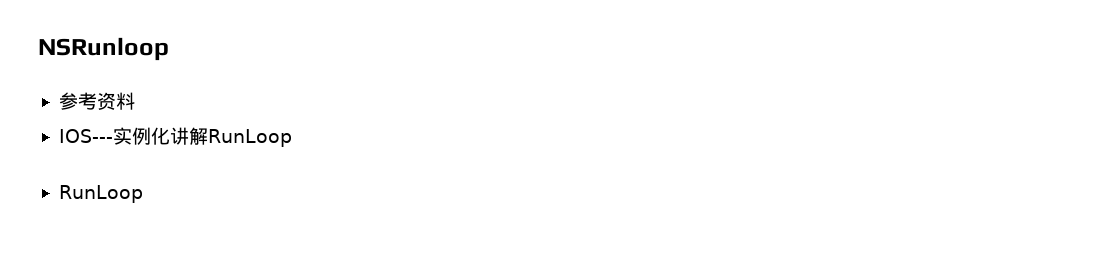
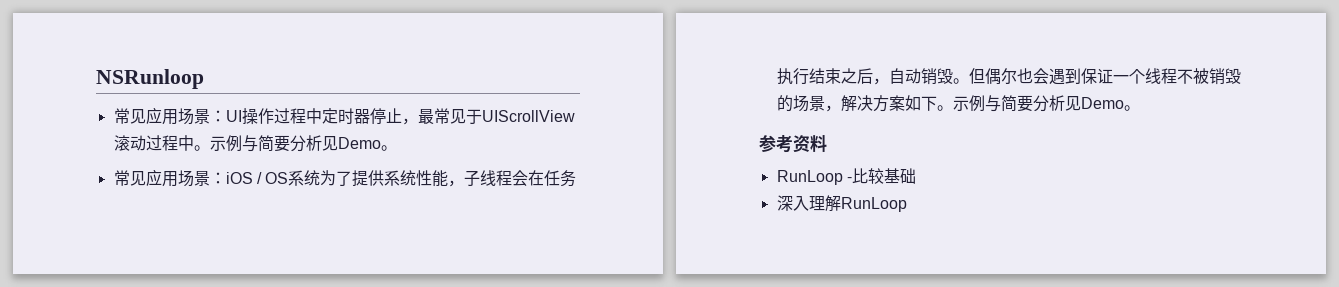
[58,92,135,110] [58,127,189,145] 参考资料 // IOS---实例化讲 -> [113,107,575,125] [113,135,397,152] [113,169,577,187] [776,68,1241,85] [776,95,1140,112] [759,135,827,153] [776,168,916,185] [776,195,825,211] 常见应用场景：UI操作过程中定时器停止，最常见于UIScrollView滚动过程中。示例与简要分析见Demo。 // 常见应用场景：iOS / OS系统为了提供系统性能，子线程会在任务执行结束之后，自动销毁。但偶尔也会遇到保证一个线程不被销毁的场景，解决方案如下。示例与简要分析见Demo。 // 参考资料 // RunLoop -比较基础 // 深入理
[58,185,143,203] // RunLoop -> (907, 204) none

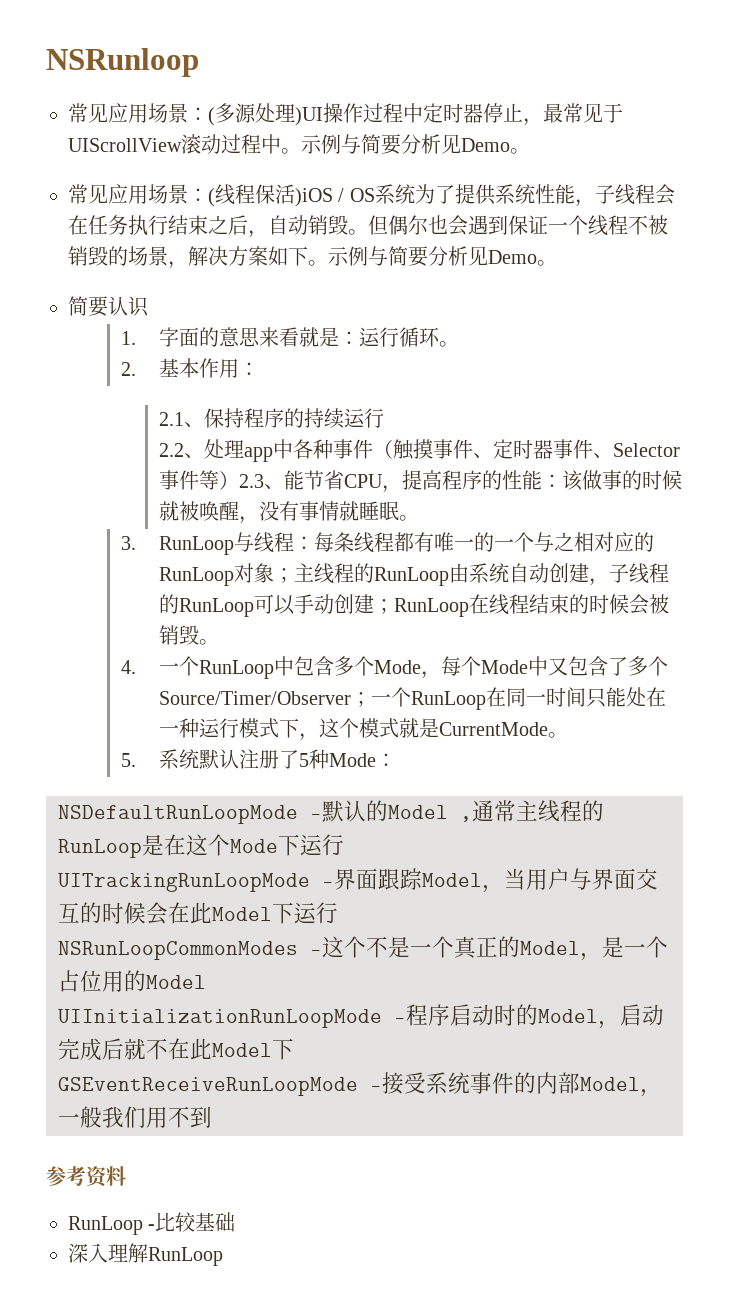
[225,110,242,122] UI -> [208,103,323,126] (多源处理)UI
[225,172,253,184] iOS -> [208,184,333,207] (线程保活)iOS
(1140, 108) none -> [68,296,149,317] [121,327,459,347] [121,358,259,378] [158,408,384,429] [158,439,680,462] [158,470,682,493] [158,501,419,524] [121,532,654,555] [158,563,669,586] [158,594,669,617] [158,625,219,645] [121,656,668,679] [158,687,666,710] [158,718,568,741] [121,749,396,769] [58,800,604,824] [58,834,344,858] [58,868,658,893] [58,902,338,925] [58,936,668,961] [58,970,206,992] [58,1004,664,1029] [58,1038,294,1061] [58,1072,662,1097] [58,1106,212,1128] // 简要认识 // 1.字面的意思来看就是：运行循环。 // 2.基本作用： // 2.1、保持程序的持续运行 // 2.2、处理app中各种事件（触摸事件、定时器事件、Selector事件等）2.3、能节省CPU，提高程序的性能：该做事的时候就被唤醒，没有事情就睡眠。 // 3. RunLoop与线程：每条线程都有唯一的一个与之相对应的RunLoop对象；主线程的RunLoop由系统自动创建，子线程的RunLoop可以手动创建；RunLoop在线程结束的时候会被销毁。 // 4.一个RunLoop中包含多个Mode，每个Mode中又包含了多个Source/Timer/Observer；一个RunLoop在同一时间只能处在一种运行模式下，这个模式就是CurrentMode。 // 5.系统默认注册了5种Mode： // NSDefaultRunLoopMode -默认的Model ,通常主线程的RunLoop是在这个Mode下运行 // UITrackingRunLoopMode -界面跟踪Model，当用户与界面交互的时候会在此Model下运行 // NSRunLoopCommonModes -这个不是一个真正的Model，是一个占位用的Model // UIInitializationRunLoopMode -程序启动时的Model，启动完成后就不在此Model下 // GSEventReceiveRunLoopMode -接受系统事件的内部Model，一般我们用不到

